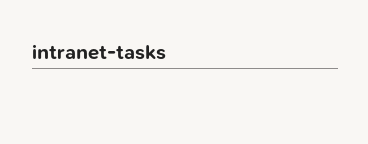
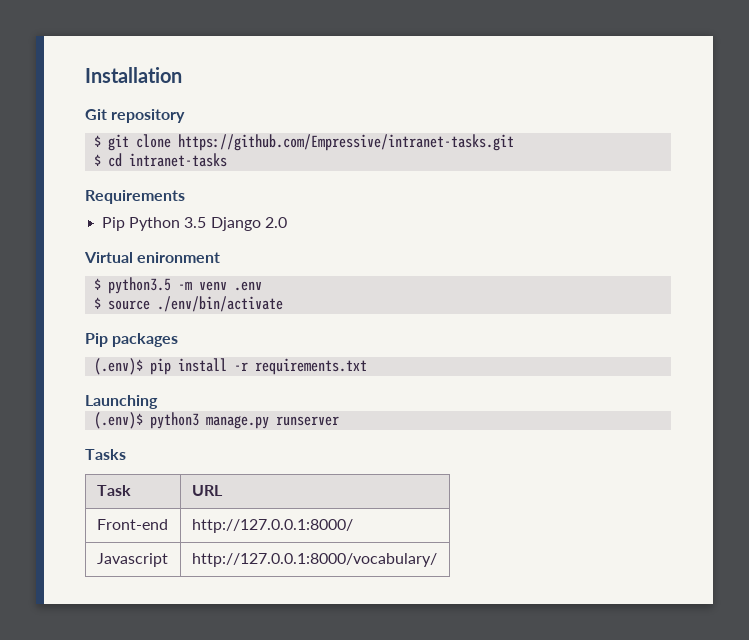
[32,44,166,60] intranet-tasks -> [85,67,182,83] [85,109,186,123] [94,134,515,151] [94,153,228,167] [85,190,185,204] [102,217,287,231] [84,252,221,263] [94,277,263,294] [94,296,284,312] [85,333,179,347] [94,358,368,375] [85,395,158,409] [94,412,340,429] [85,449,126,460] [96,485,131,496] [191,485,223,496] [96,519,168,530] [191,519,353,533] [96,553,168,567] [191,553,437,567] Installation // Git repository // $ git clone https://github.com/Empressive/intranet-tasks.git // $ cd intranet-tasks // Requirements // Pip Python 3.5 Django 2.0 // Virtual enironment // $ python3.5 -m venv .env // $ source ./env/bin/activate // Pip packages // (.env)$ pip install -r requirements.txt // Launching // (.env)$ python3 manage.py runserver // Tasks // Task | URL // Front-end | http://127.0.0.1:8000/ // Javascript | http://127.0.0.1:8000/vocabulary/

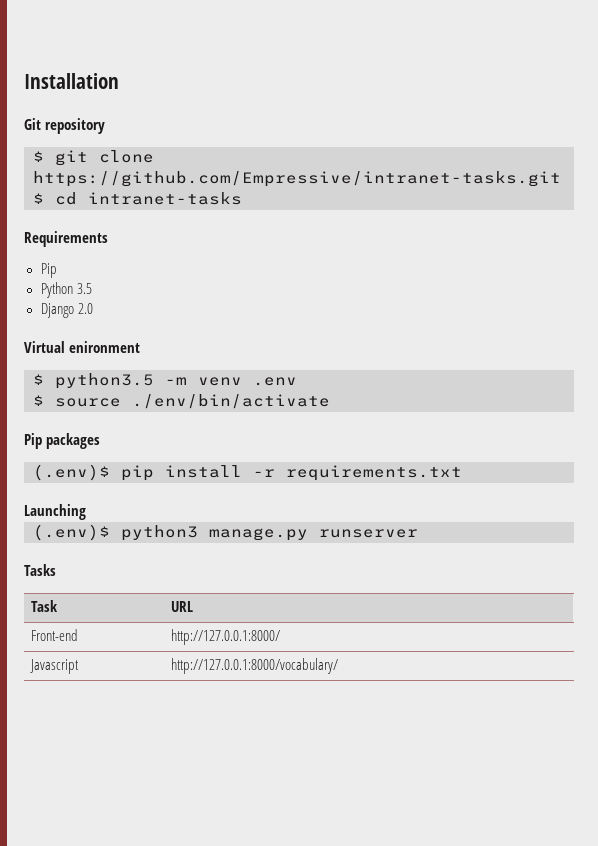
(126, 224) none -> (57, 270) //
(207, 222) none -> (92, 288) //

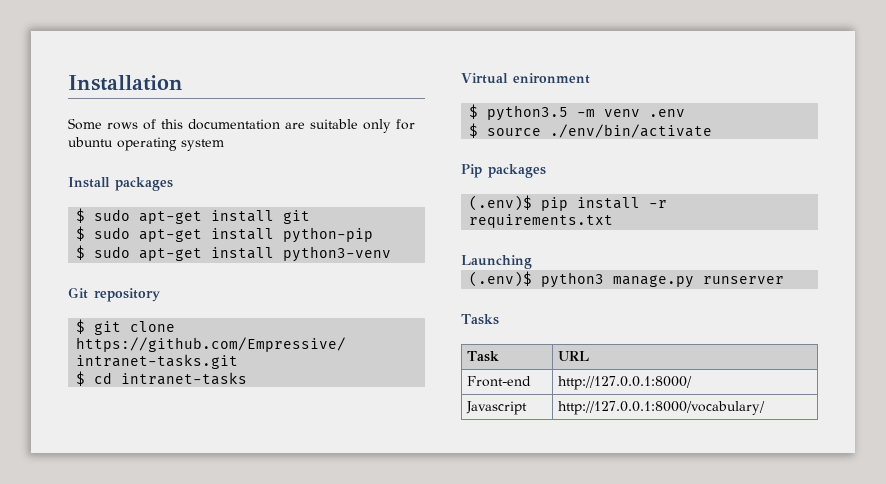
(119, 81) none -> [68,118,415,133] [68,137,224,151] [68,177,173,191] [76,208,311,224] [76,226,374,243] [76,245,392,262] // Some rows of this documentation are suitable only for ubuntu operating system // Install packages // $ sudo apt-get install git // $ sudo apt-get install python-pip // $ sudo apt-get install python3-venv
[24,231,108,247] [40,263,57,278] [40,282,92,298] [40,303,93,318] // Requirements // Pip // Python 3.5 // Django 2.0 -> (248, 378) none

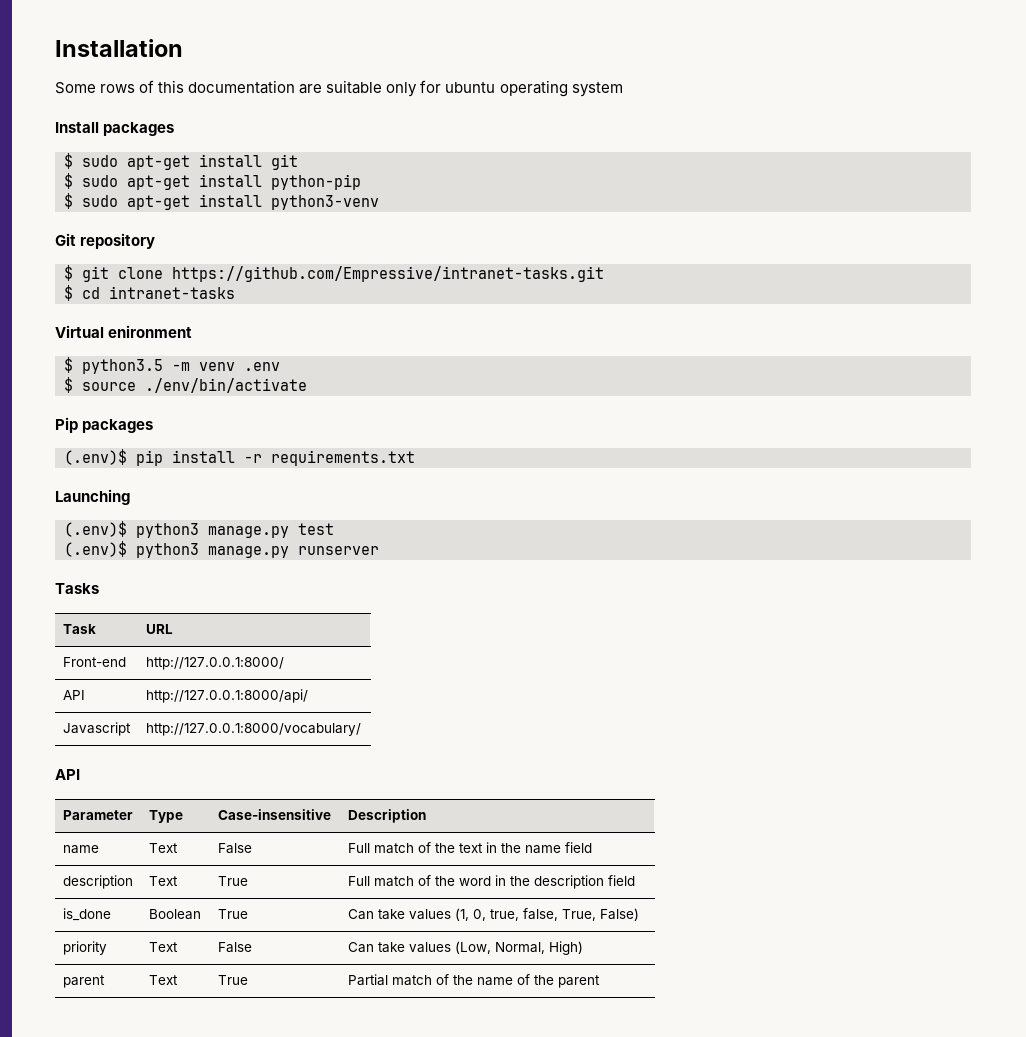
(532, 262) none -> [64,521,334,538] // (.env)$ python3 manage.py test
(693, 383) none -> [62,690,85,700] [145,689,308,703] // API | http://127.0.0.1:8000/api/
(766, 408) none -> [55,769,80,780] [62,810,133,820] [148,810,183,823] [217,809,331,820] [347,809,426,823] [62,845,99,854] [148,843,178,853] [217,843,252,854] [347,842,592,854] [62,875,133,889] [148,876,178,886] [217,876,248,886] [347,875,635,889] [62,908,111,921] [148,909,201,920] [217,909,248,919] [347,908,639,921] [62,941,107,955] [148,942,178,952] [217,942,252,953] [347,941,583,955] [62,975,105,988] [148,975,178,985] [217,975,248,985] [347,974,600,988] // API // Parameter | Type | Case-insensitive | Description // name | Text | False | Full match of the text in the name field // description | Text | True | Full match of the word in the description field // is_done | Boolean | True | Can take values (1, 0, true, false, True, False) // priority | Text | False | Can take values (Low, Normal, High) // parent | Text | True | Partial match of the name of the parent

